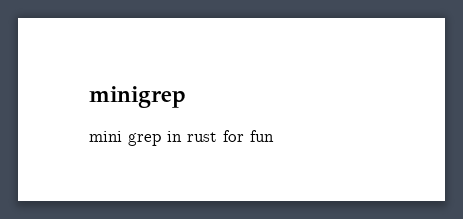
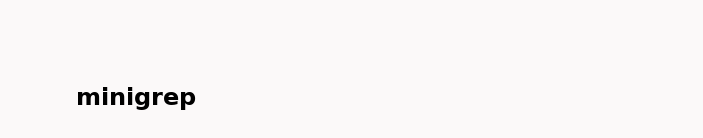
[89,130,274,146] // mini grep in rust for fun -> (196, 98) none

